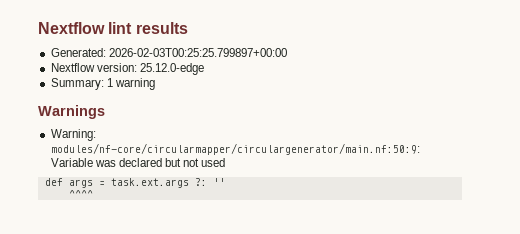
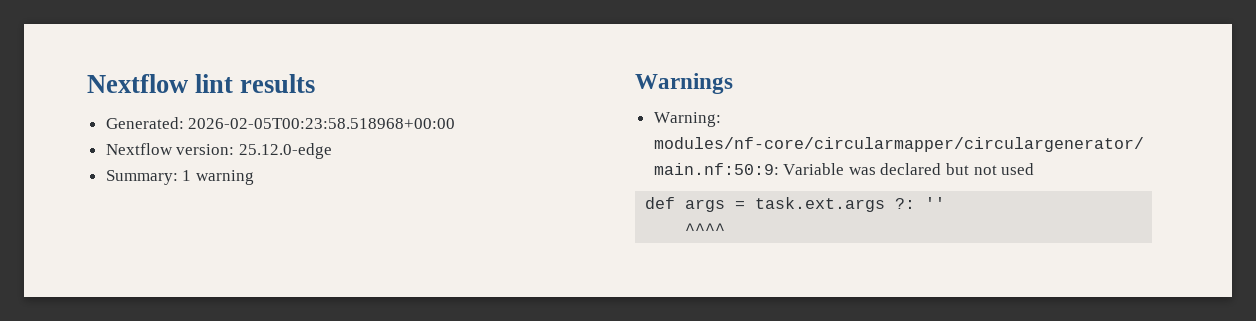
[108,48,287,57] 2026-02-03T00:25:25.799897+00:00 -> [188,118,456,129] 2026-02-05T00:23:58.518968+00:00

